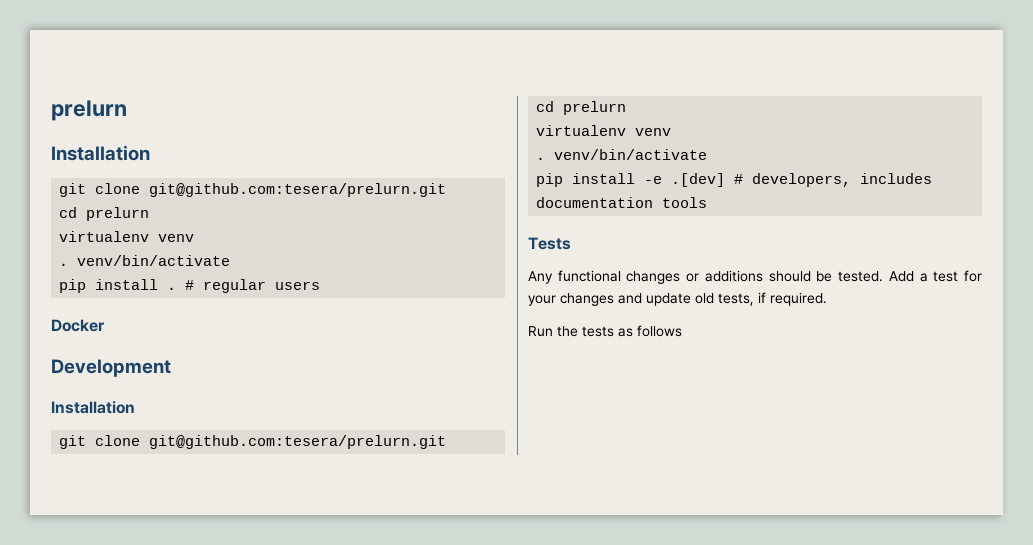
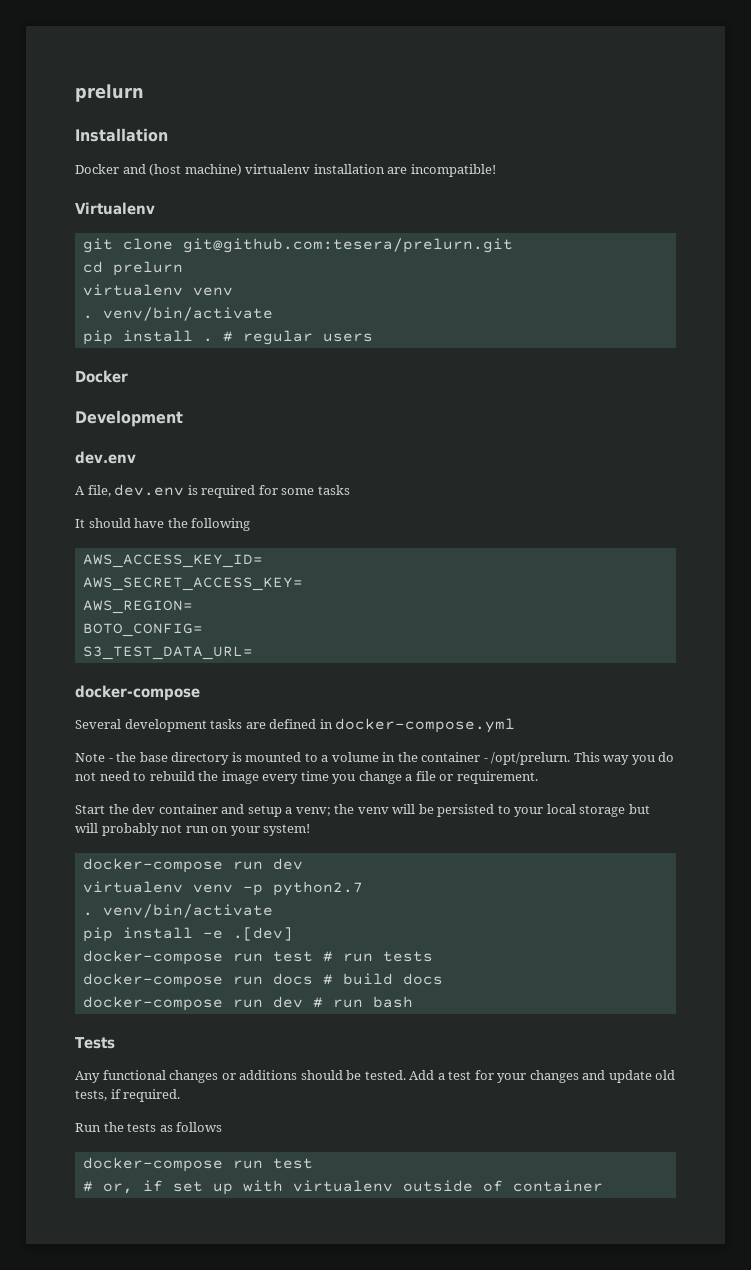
(150, 153) none -> [75,164,496,177] [75,202,155,215] // Docker and (host machine) virtualenv installation are incompatible! // Virtualenv
[51,401,135,414] [59,435,447,449] [536,101,627,115] [536,125,672,136] Installation // git clone git@github.com:tesera/prelurn.git // cd prelurn // virtualenv venv -> [75,451,136,464] [75,484,350,498] [75,518,251,531] [82,554,263,568] [82,577,303,591] [82,600,193,614] [82,623,203,637] [82,646,253,660] [75,685,200,701] [75,718,516,733] [75,752,675,765] [75,771,538,784] [75,804,650,817] [75,823,311,836] [82,858,303,873] [82,881,363,896] dev.env // A file, dev.env is required for some tasks // It should have the following // AWS_ACCESS_KEY_ID= // AWS_SECRET_ACCESS_KEY= // AWS_REGION= // BOTO_CONFIG= // S3_TEST_DATA_URL= // docker-compose // Several development tasks are defined in docker-compose.yml // Note - the base directory is mounted to a volume in the container - /opt/prelurn. This way you do not need to rebuild the image every time you change a file or requirement. // Start the dev container and setup a venv; the venv will be persisted to your local storage but will probably not run on your system! // docker-compose run dev // virtualenv venv -p python2.7
[734,173,933,187] [536,197,708,208] # developers, includes documentation tools -> [82,950,433,965] [82,973,443,988] [82,996,413,1011] // docker-compose run test # run tests // docker-compose run docs # build docs // docker-compose run dev # run bash
(682, 331) none -> [82,1157,313,1172] [82,1180,603,1195] // docker-compose run test // # or, if set up with virtualenv outside of container

